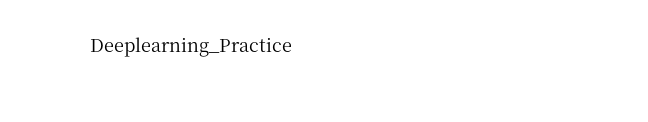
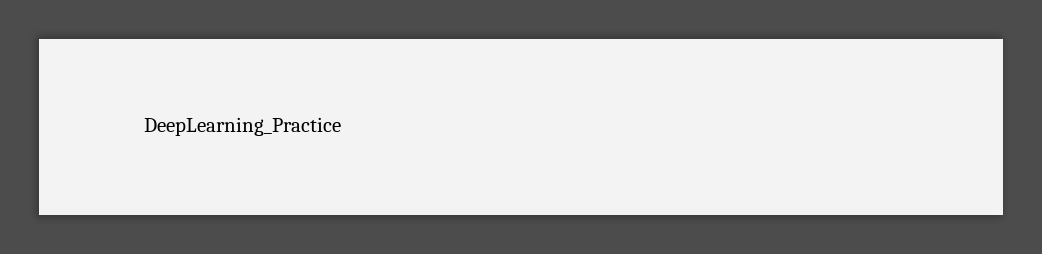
[90,37,292,57] Deeplearning_Practice -> [144,117,341,136] DeepLearning_Practice

